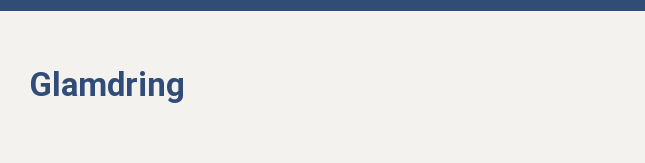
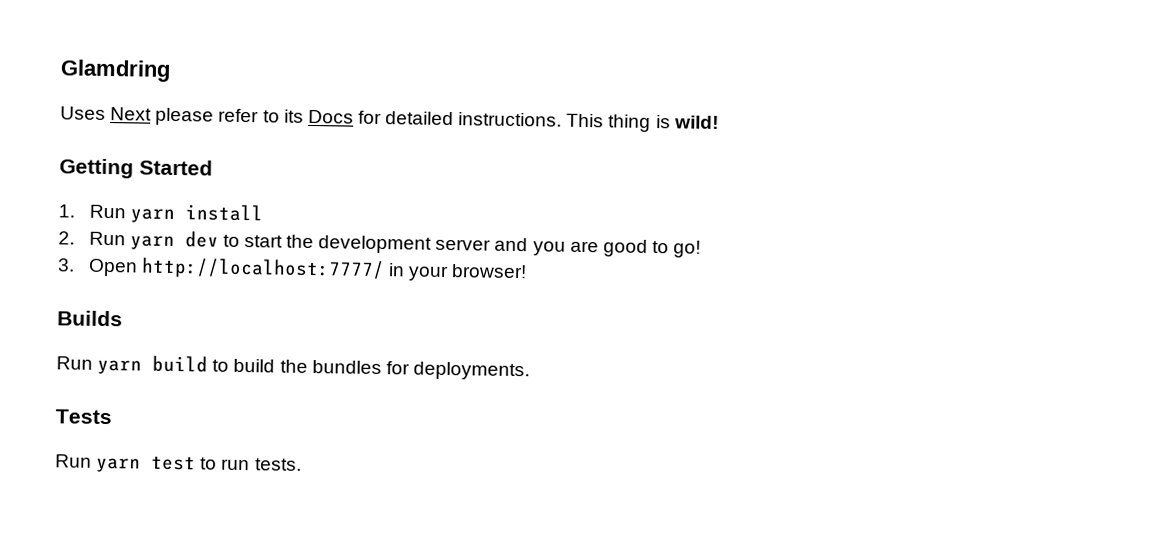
(185, 87) none -> [60,106,719,132] [59,158,213,179] [58,204,263,224] [58,231,702,258] [57,257,528,282] [57,310,123,327] [56,355,530,381] [55,409,112,425] [55,454,302,473] // Uses Next please refer to its Docs for detailed instructions. This thing is wild! // Getting Started // 1. Run yarn install // 2. Run yarn dev to start the development server and you are good to go! // 3. Open http://localhost:7777/ in your browser! // Builds // Run yarn build to build the bundles for deployments. // Tests // Run yarn test to run tests.

